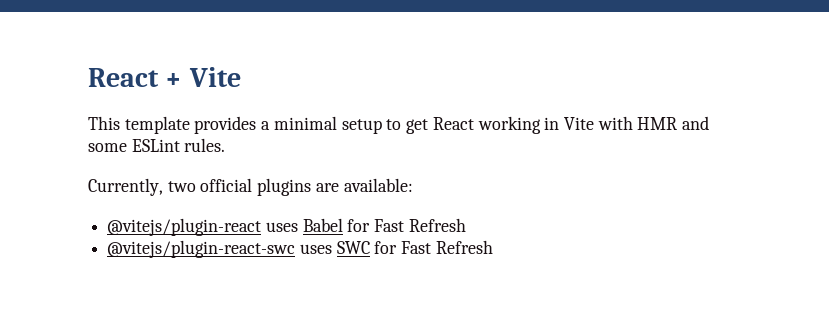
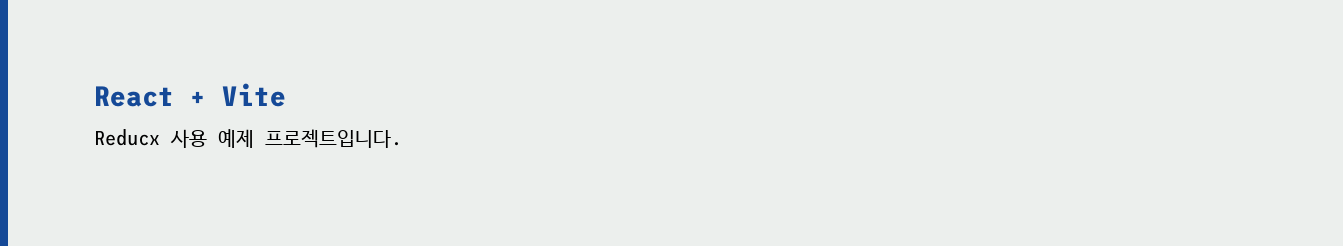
[88,116,710,134] [88,138,226,152] [88,178,413,196] [107,218,466,236] [107,240,493,258] This template provides a minimal setup to get React working in Vite with HMR and some ESLint rules. // Currently, two official plugins are available: // @vitejs/plugin-react uses Babel for Fast Refresh // @vitejs/plugin-react-swc uses SWC for Fast Refresh -> [94,129,402,148] Reducx 사용 예제 프로젝트입니다.

